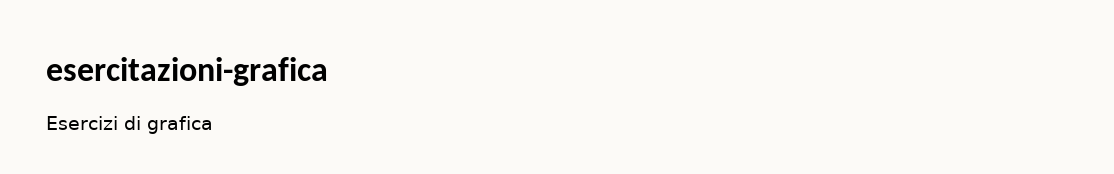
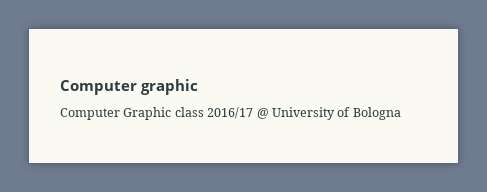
[46,57,328,86] [46,116,213,134] esercitazioni-grafica // Esercizi di grafica -> [60,79,198,95] [60,107,401,120] Computer graphic // Computer Graphic class 2016/17 @ University of Bologna

